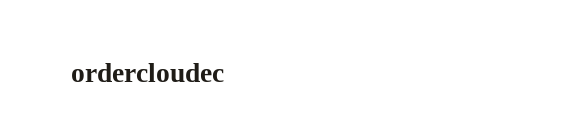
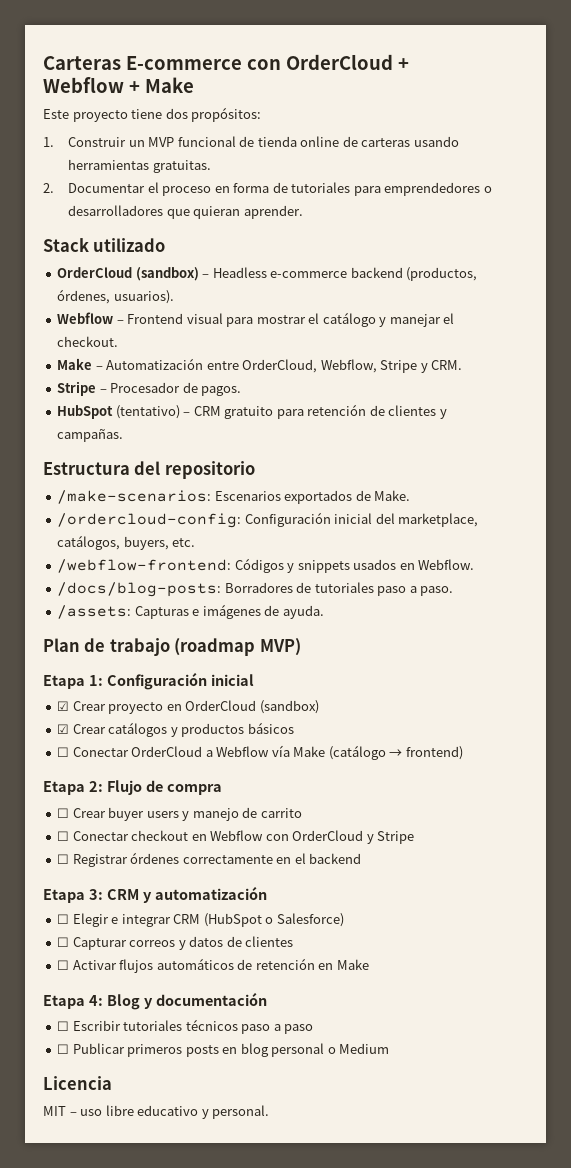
[71,63,224,82] ordercloudec -> [43,54,409,70] [43,77,194,93] [43,107,262,122] [43,136,459,147] [68,159,211,173] [43,182,492,196] [68,205,303,219] [43,238,166,252] [57,267,478,281] [57,289,174,304] [57,312,455,327] [57,336,119,347] [57,358,463,373] [57,381,242,396] [57,404,447,419] [57,429,124,442] [43,461,255,479] [57,490,411,504] [57,512,479,528] [57,535,196,550] [57,558,475,573] [57,582,454,597] [57,604,324,619] [43,638,301,656] [43,672,254,690] [57,700,319,714] [57,722,294,737] [57,745,463,760] [43,780,222,795] [57,807,302,821] [57,830,415,844] [57,852,362,867] [43,886,267,903] [57,913,344,927] [57,936,294,950] [57,958,369,973] [43,992,267,1010] [57,1019,314,1034] [57,1043,390,1057] [43,1076,112,1090] [43,1105,270,1119] Carteras E-commerce con OrderCloud + Webflow + Make // Este proyecto tiene dos propósitos: // 1. Construir un MVP funcional de tienda online de carteras usando herramientas gratuitas. // 2. Documentar el proceso en forma de tutoriales para emprendedores o desarrolladores que quieran aprender. // Stack utilizado // OrderCloud (sandbox) – Headless e-commerce backend (productos, órdenes, usuarios). // Webflow – Frontend visual para mostrar el catálogo y manejar el checkout. // Make – Automatización entre OrderCloud, Webflow, Stripe y CRM. // Stripe – Procesador de pagos. // HubSpot (tentativo) – CRM gratuito para retención de clientes y campañas. // Estructura del repositorio // /make-scenarios: Escenarios exportados de Make. // /ordercloud-config: Configuración inicial del marketplace, catálogos, buyers, etc. // /webflow-frontend: Códigos y snippets usados en Webflow. // /docs/blog-posts: Borradores de tutoriales paso a paso. // /assets: Capturas e imágenes de ayuda. // Plan de trabajo (roadmap MVP) // Etapa 1: Configuración inicial // ☑ Crear proyecto en OrderCloud (sandbox) // ☑ Crear catálogos y productos básicos // ☐ Conectar OrderCloud a Webflow vía Make (catálogo → frontend) // Etapa 2: Flujo de compra // ☐ Crear buyer users y manejo de carrito // ☐ Conectar checkout en Webflow con OrderCloud y Stripe // ☐ Registrar órdenes correctamente en el backend // Etapa 3: CRM y automatización // ☐ Elegir e integrar CRM (HubSpot o Salesforce) // ☐ Capturar correos y datos de clientes // ☐ Activar flujos automáticos de retención en Make // Etapa 4: Blog y documentación // ☐ Escribir tutoriales técnicos paso a paso // ☐ Publicar primeros posts en blog personal o Medium // Licencia // MIT – uso libre educativo y personal.

